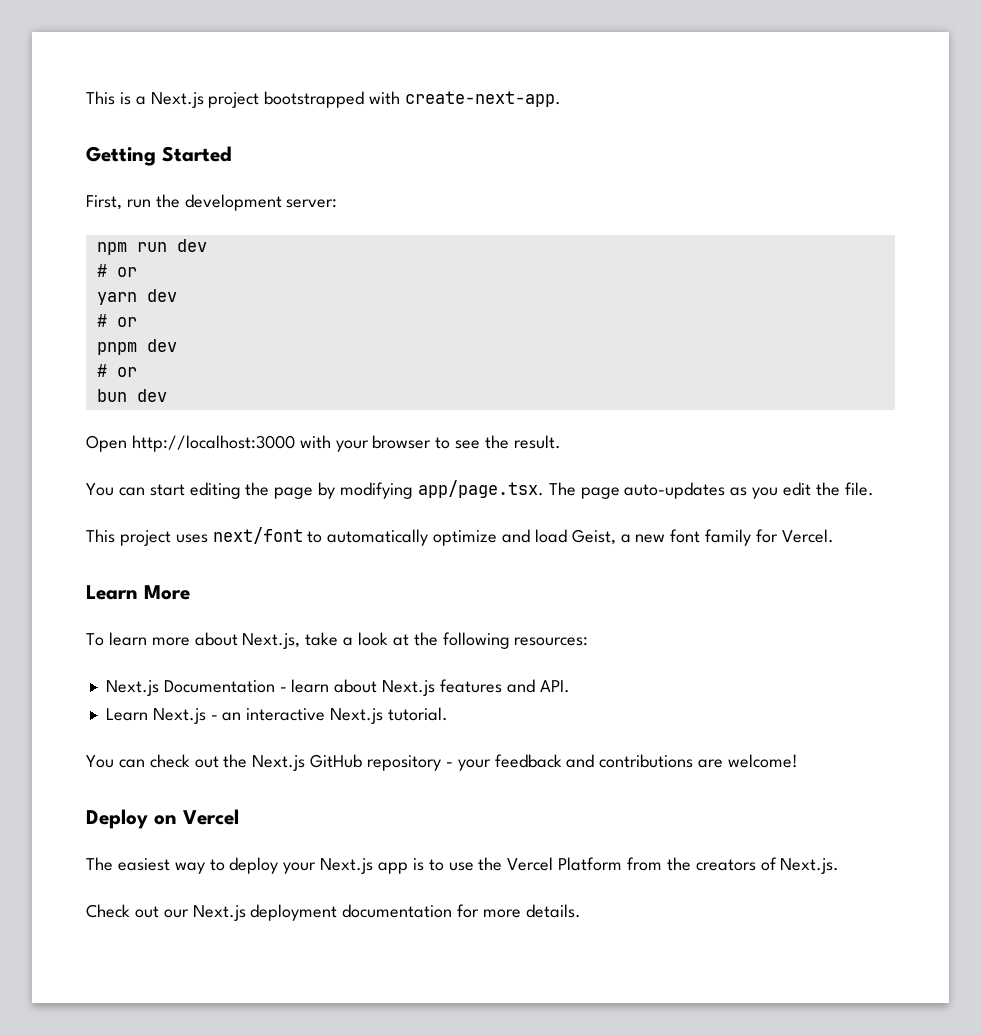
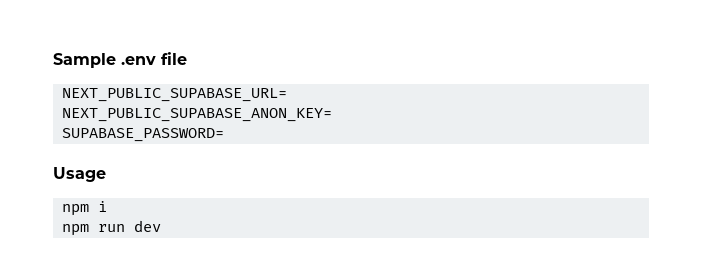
[86,91,562,108] [86,146,232,166] [86,194,338,211] [96,239,207,255] [96,264,137,277] [96,289,177,305] [96,314,137,327] [96,339,177,355] [96,364,137,377] [96,389,167,402] [86,435,561,452] [86,480,874,499] [86,527,834,546] [86,585,190,600] [86,632,589,649] [105,679,570,696] [105,707,448,724] [86,754,799,771] [86,809,239,829] [86,857,840,874] [86,904,581,921] This is a Next.js project bootstrapped with create-next-app. // Getting Started // First, run the development server: // npm run dev // # or // yarn dev // # or // pnpm dev // # or // bun dev // Open http://localhost:3000 with your browser to see the result. // You can start editing the page by modifying app/page.tsx. The page auto-updates as you edit the file. // This project uses next/font to automatically optimize and load Geist, a new font family for Vercel. // Learn More // To learn more about Next.js, take a look at the following resources: // Next.js Documentation - learn about Next.js features and API. // Learn Next.js - an interactive Next.js tutorial. // You can check out the Next.js GitHub repository - your feedback and contributions are welcome! // Deploy on Vercel // The easiest way to deploy your Next.js app is to use the Vercel Platform from the creators of Next.js. // Check out our Next.js deployment documentation for more details. -> [53,52,187,68] [62,88,287,102] [62,108,332,122] [62,128,224,142] [53,167,106,182] [62,201,107,216] [62,220,161,236] Sample .env file // NEXT_PUBLIC_SUPABASE_URL= // NEXT_PUBLIC_SUPABASE_ANON_KEY= // SUPABASE_PASSWORD= // Usage // npm i // npm run dev

